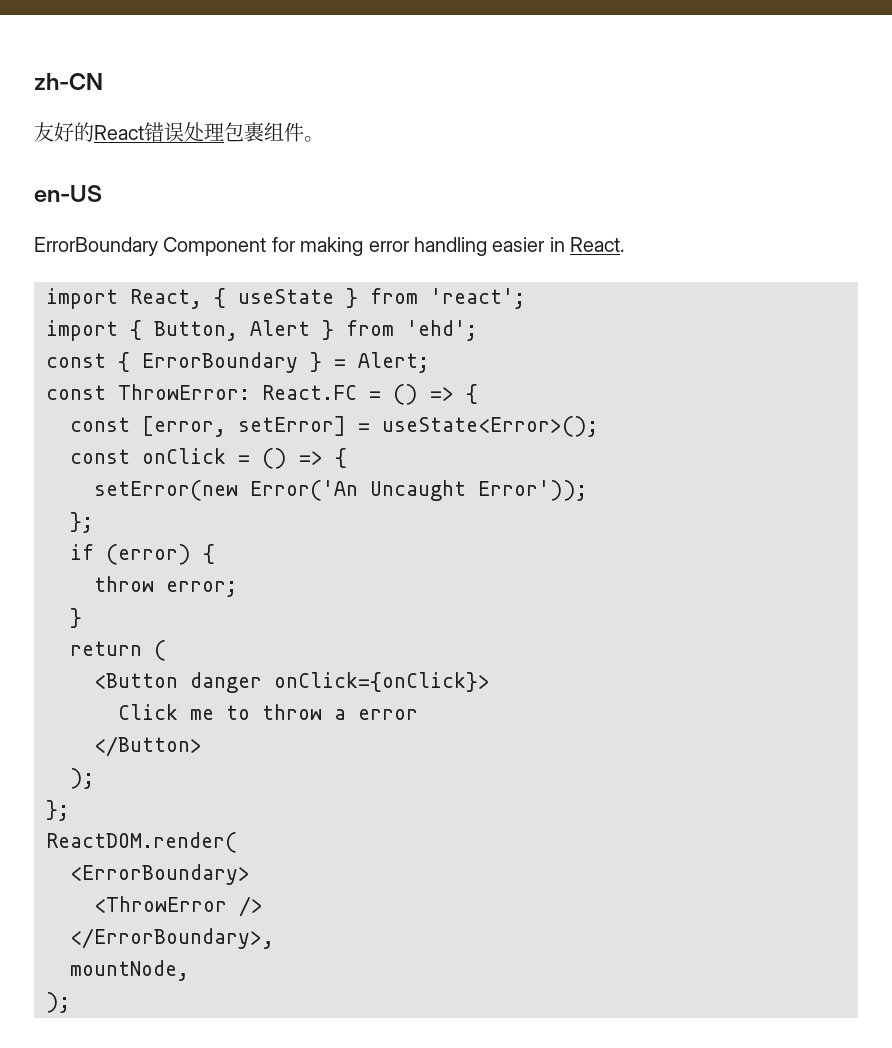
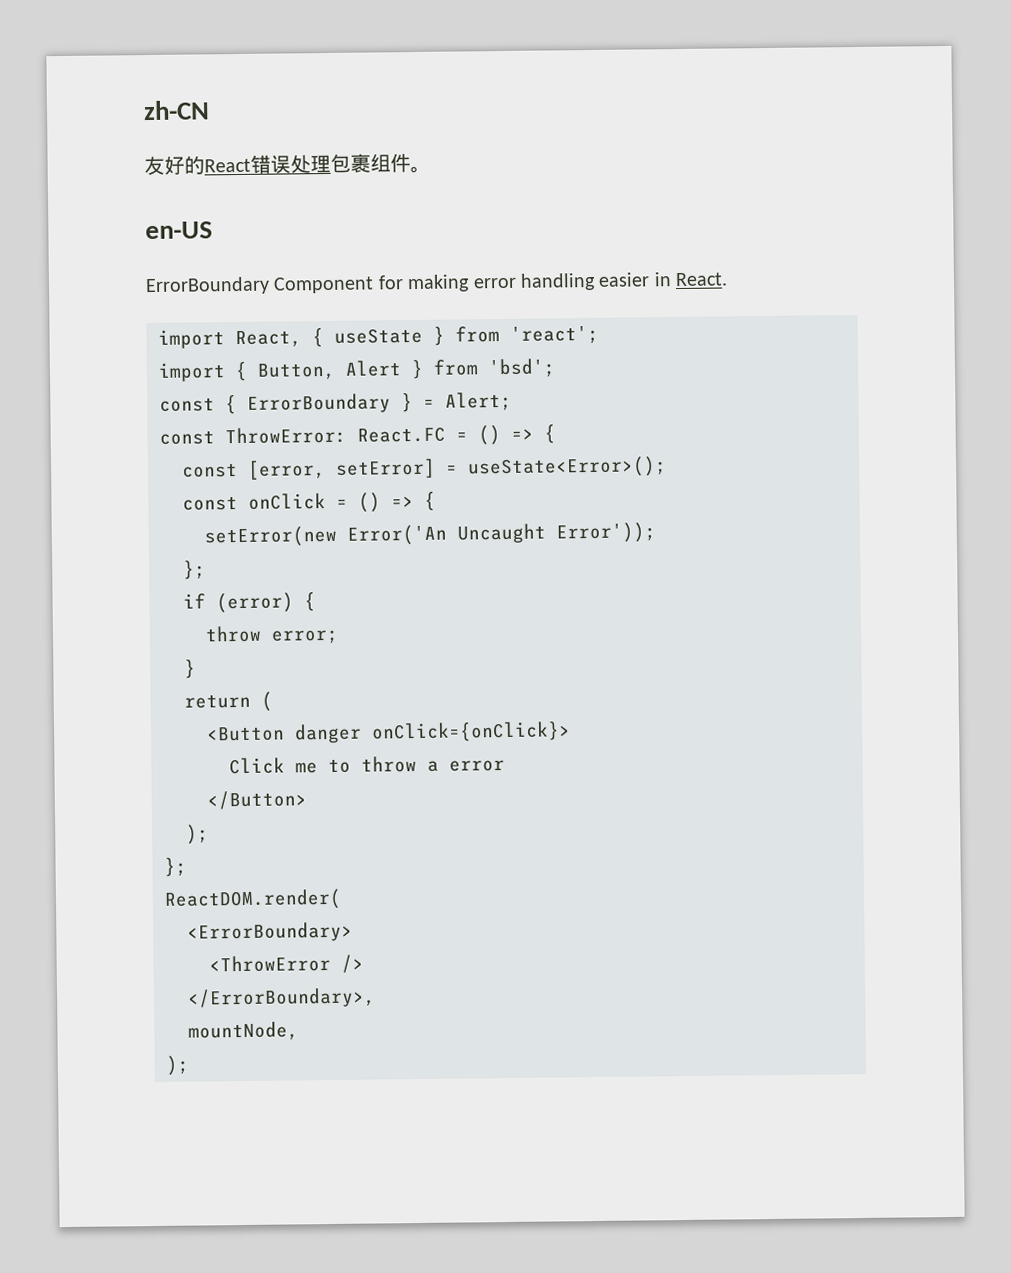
[406,320,477,341] 'ehd'; -> [488,358,556,378] 'bsd';

